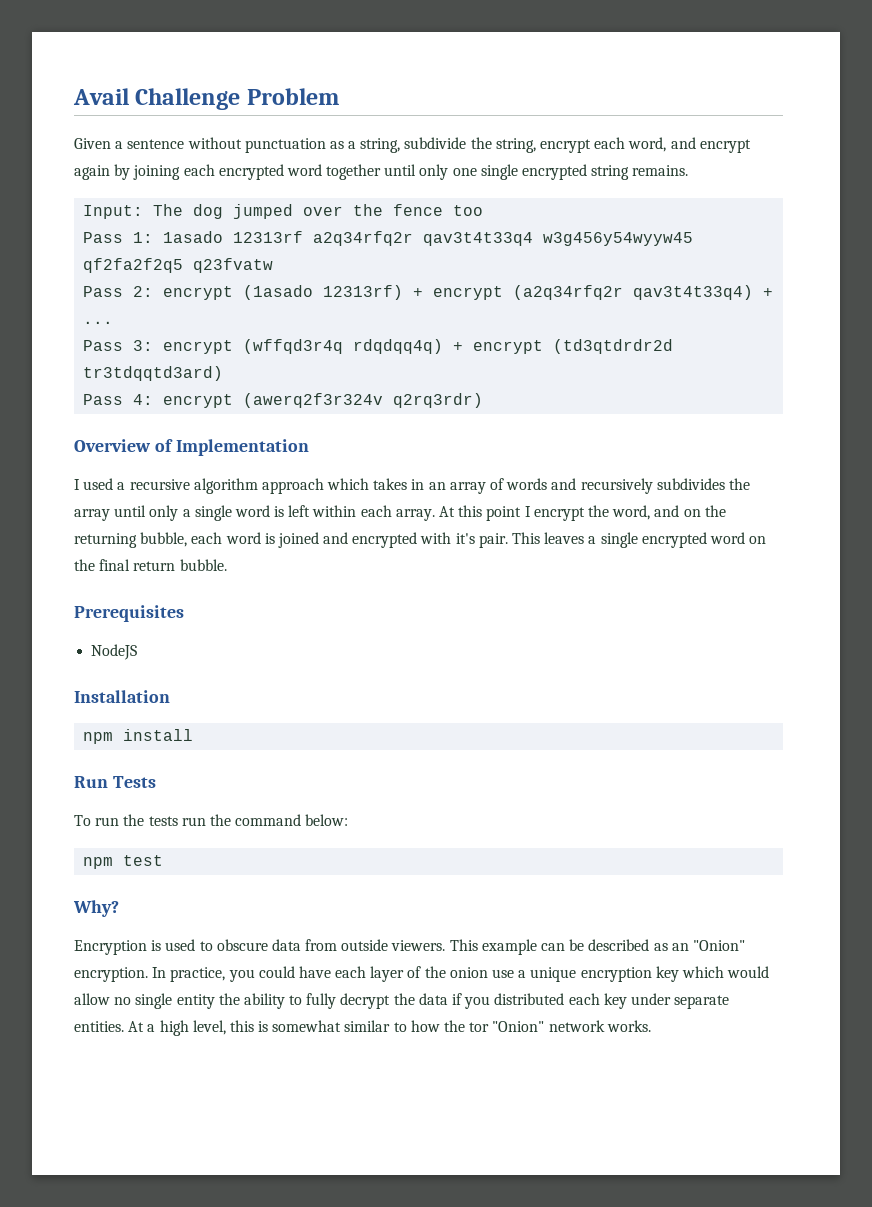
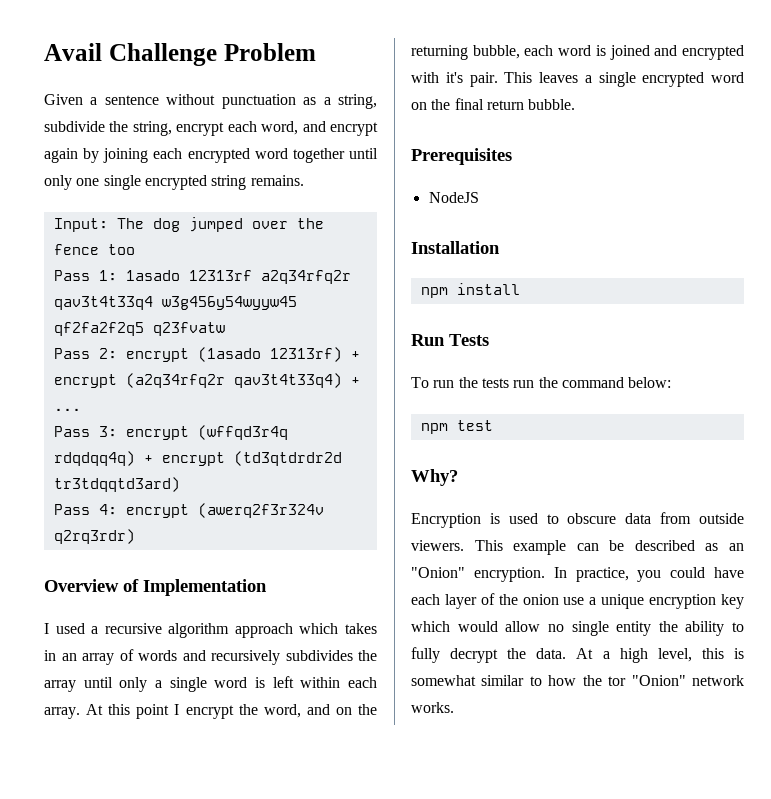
[418,993,730,1009] [74,1021,124,1032] data if you distributed each key under separate entities. -> [536,648,567,659] data.

